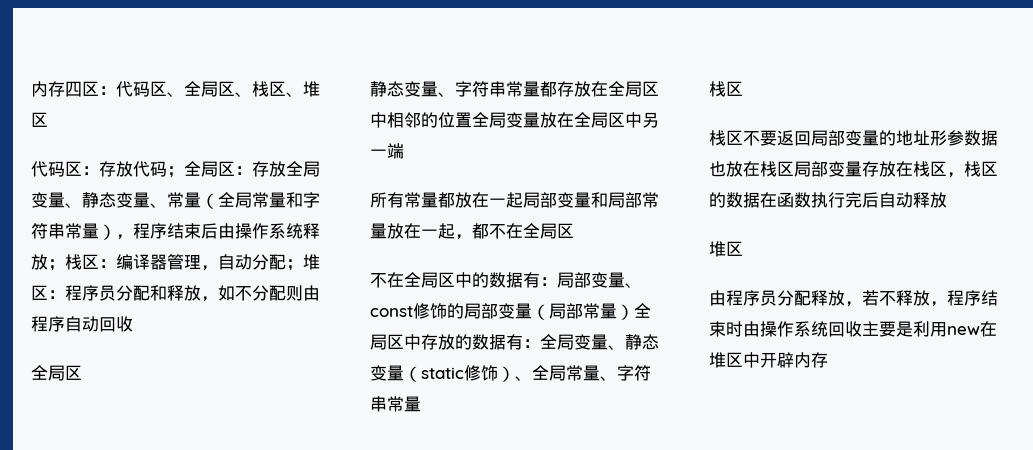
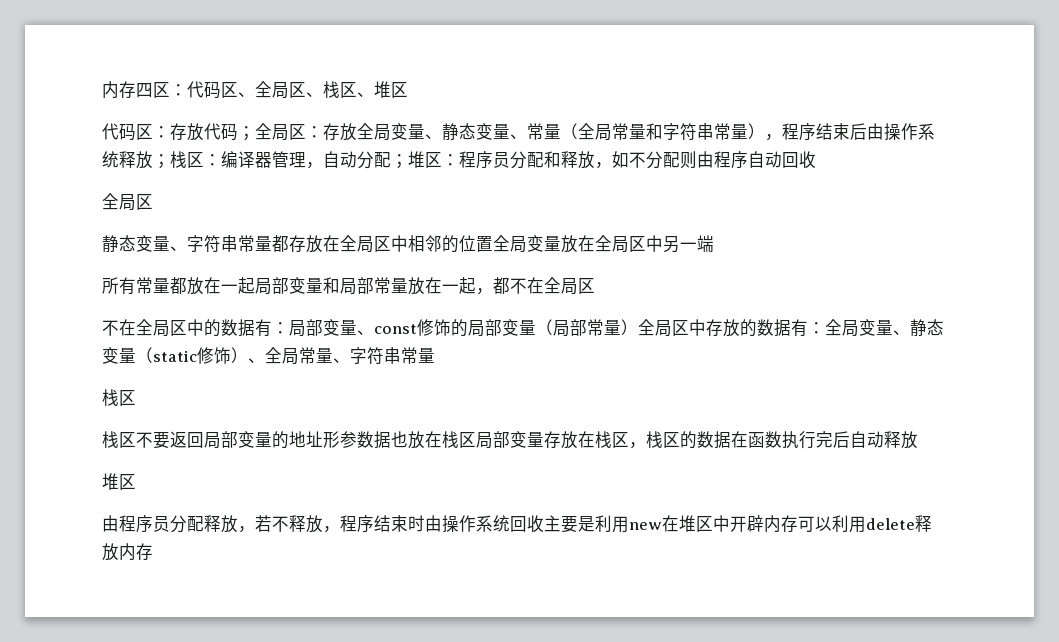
(828, 360) none -> [798,515,932,533] [102,543,153,561] 可以利用delete释放内存

